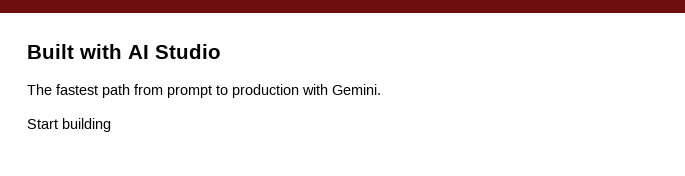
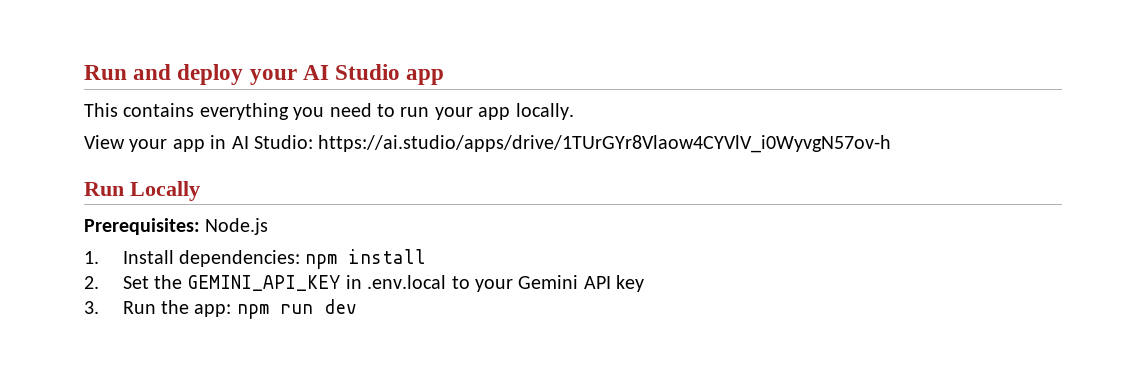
[27,44,221,59] [27,84,381,98] [27,118,111,132] Built with AI Studio // The fastest path from prompt to production with Gemini. // Start building -> [84,64,445,85] [84,103,574,120] [84,135,892,153] [84,181,200,201] [84,218,269,235] [84,249,427,269] [84,275,645,292] [84,299,357,319] Run and deploy your AI Studio app // This contains everything you need to run your app locally. // View your app in AI Studio: https://ai.studio/apps/drive/1TUrGYr8Vlaow4CYVlV_i0WyvgN57ov-h // Run Locally // Prerequisites: Node.js // 1. Install dependencies: npm install // 2. Set the GEMINI_API_KEY in .env.local to your Gemini API key // 3. Run the app: npm run dev

